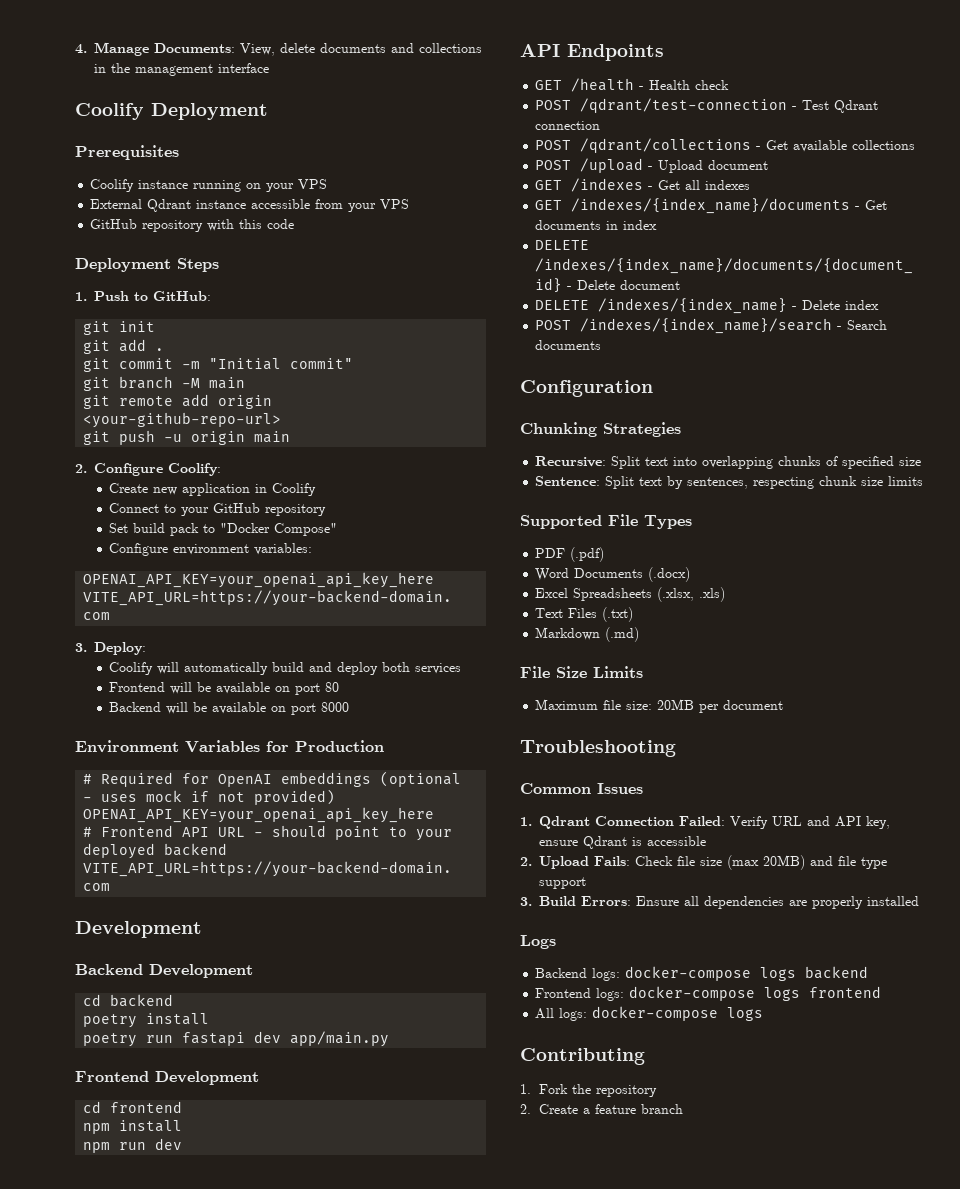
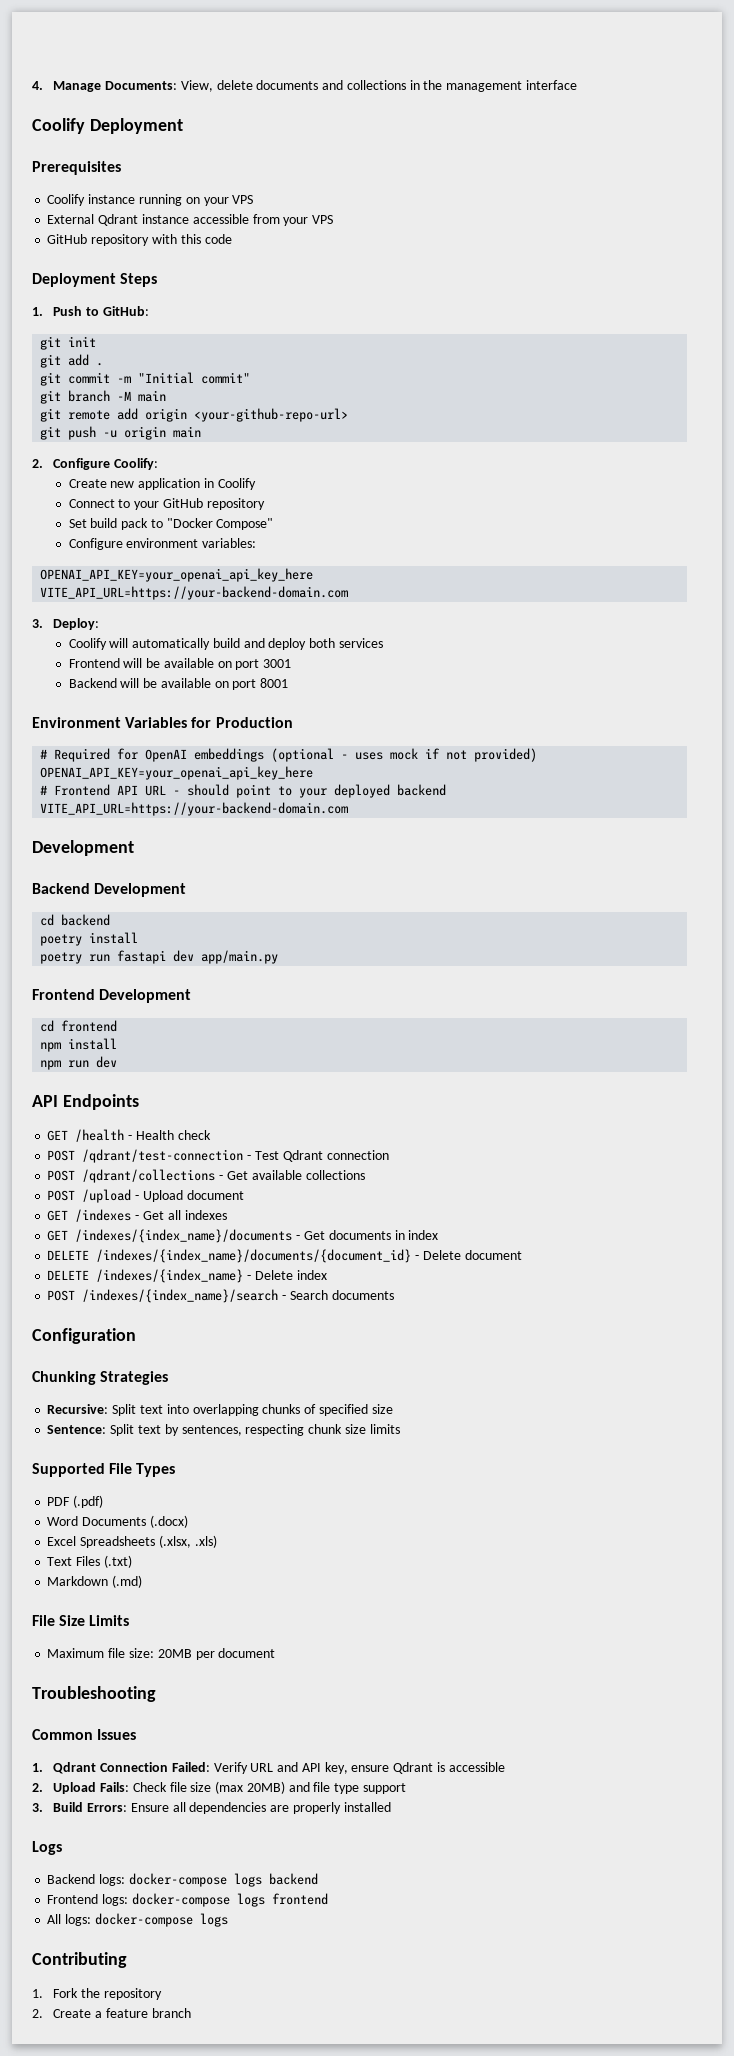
[325,682,340,692] 80 -> [263,659,292,668] 3001
[321,702,350,712] 8000 -> [260,678,289,688] 8001

